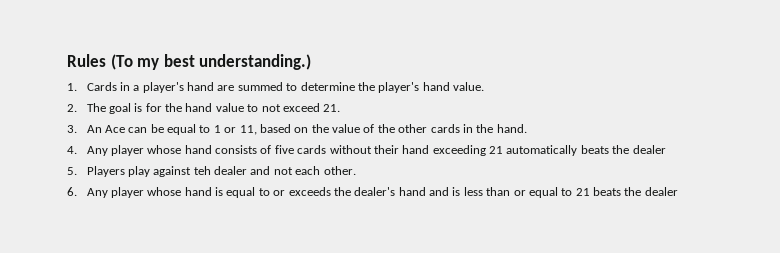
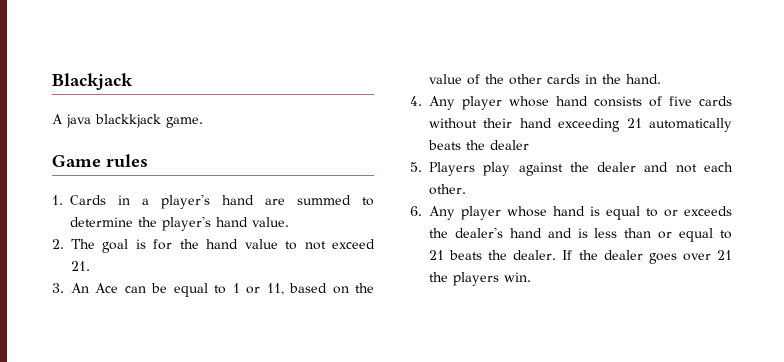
[67,54,312,70] Rules (To my best understanding.) -> [52,73,133,90] [52,114,203,128] [52,154,148,168] Blackjack // A java blackkjack game. // Game rules
[193,166,211,175] teh -> [569,162,589,172] the
[644,187,678,196] dealer -> [513,250,732,264] [429,272,531,286] dealer. If the dealer goes over 21 the players win.

